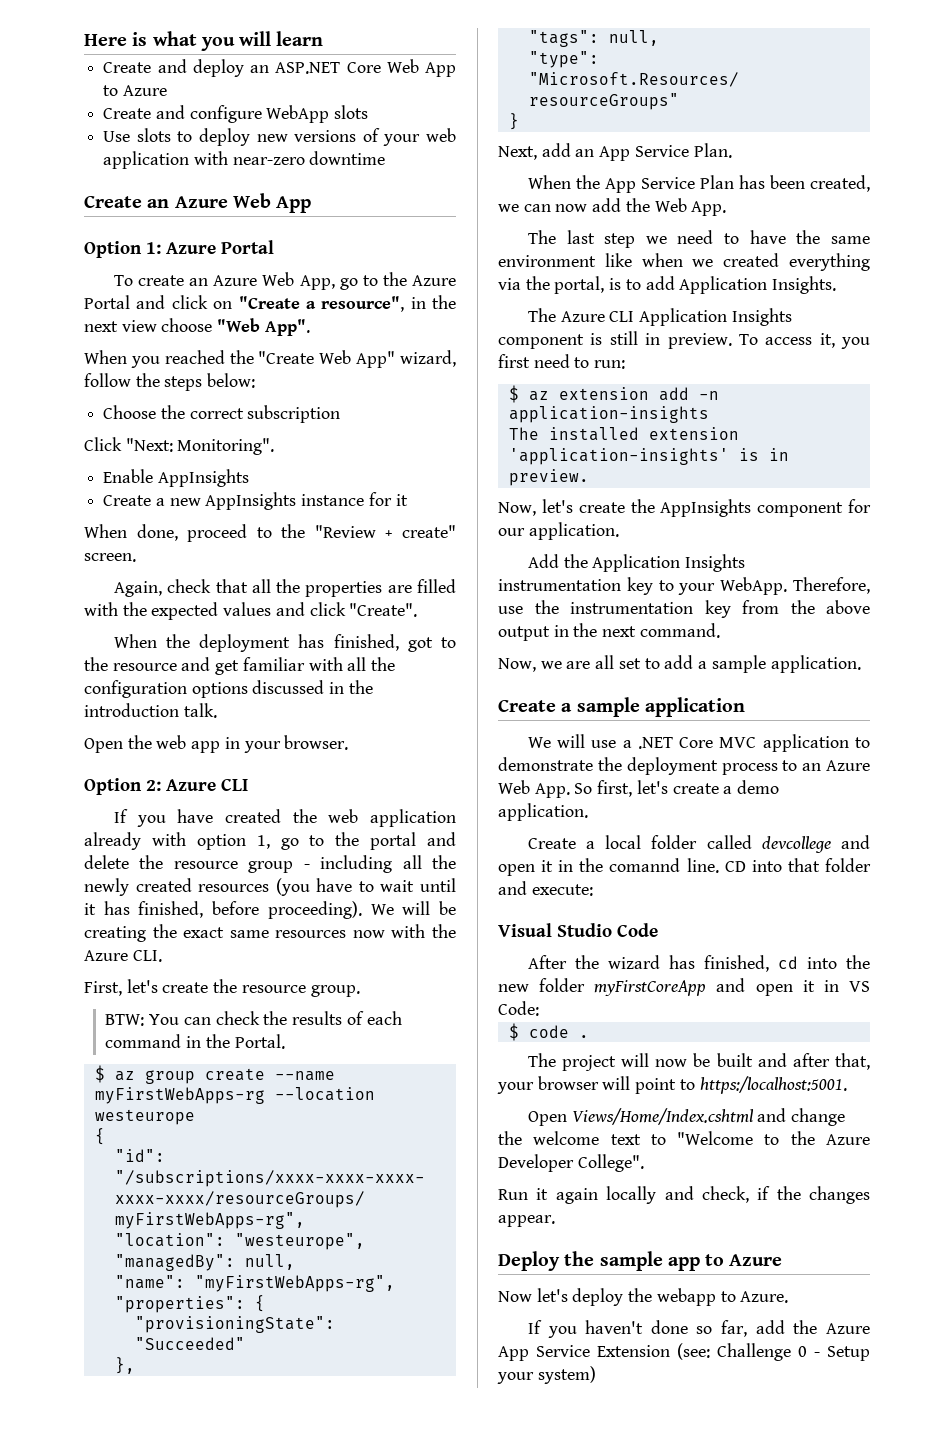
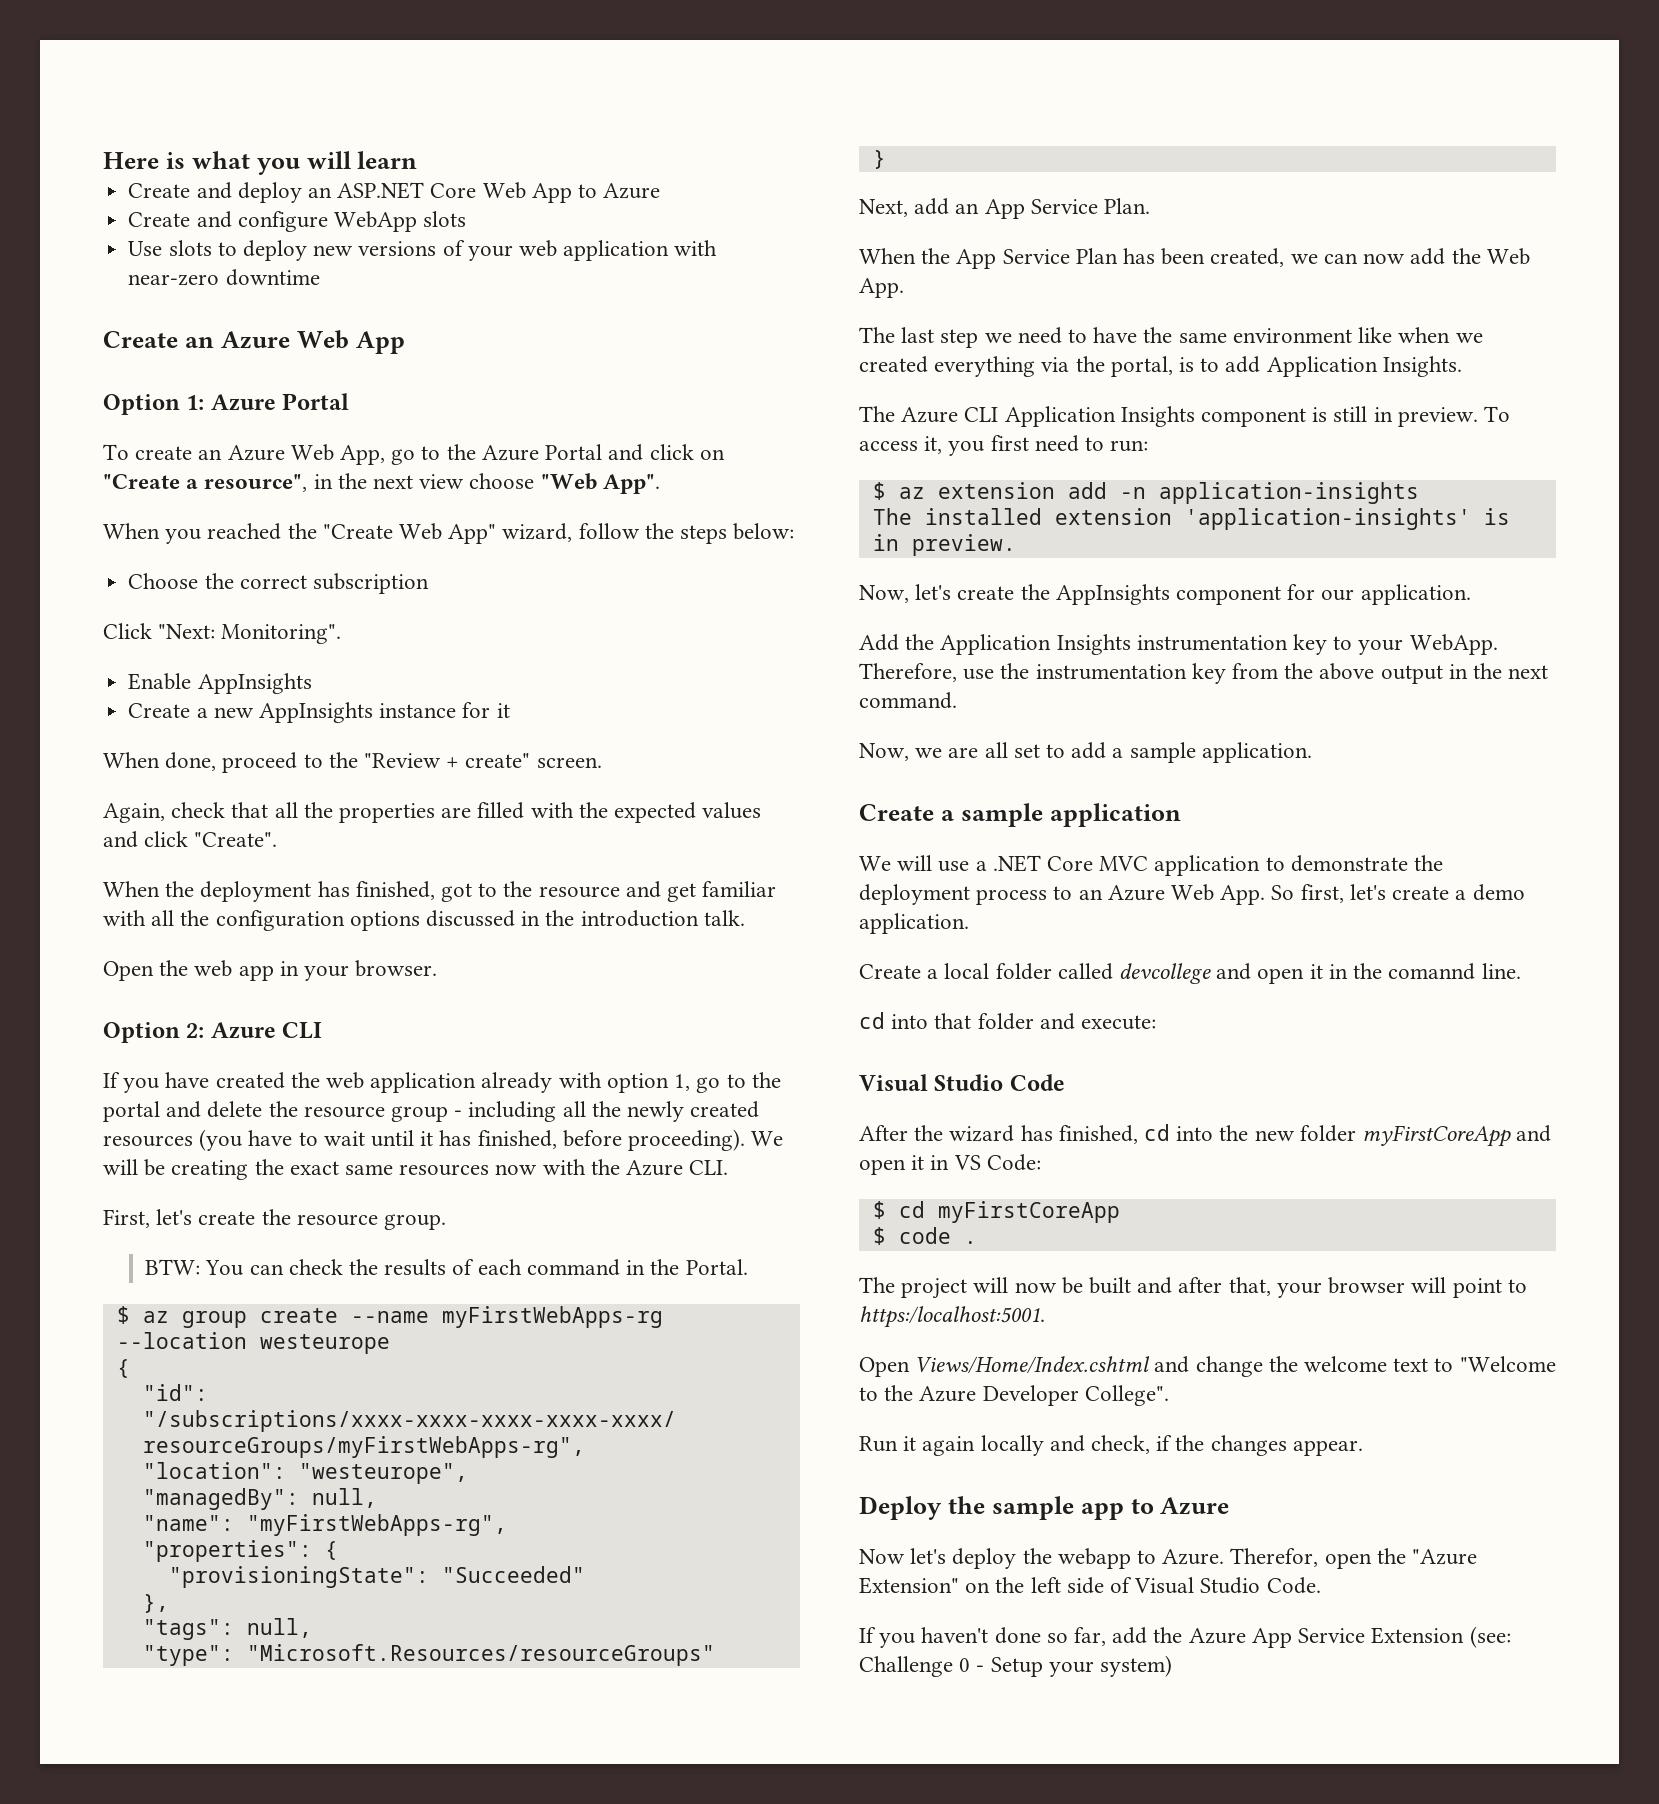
[724,861,746,872] CD -> [859,1012,885,1029] // cd
(539, 1008) none -> [872,1201,1120,1223] // $ cd myFirstCoreApp
(789, 1297) none -> [1230,1548,1478,1569] [859,1577,1321,1594] Therefor, open the "Azure Extension" on the left side of Visual Studio Code.

